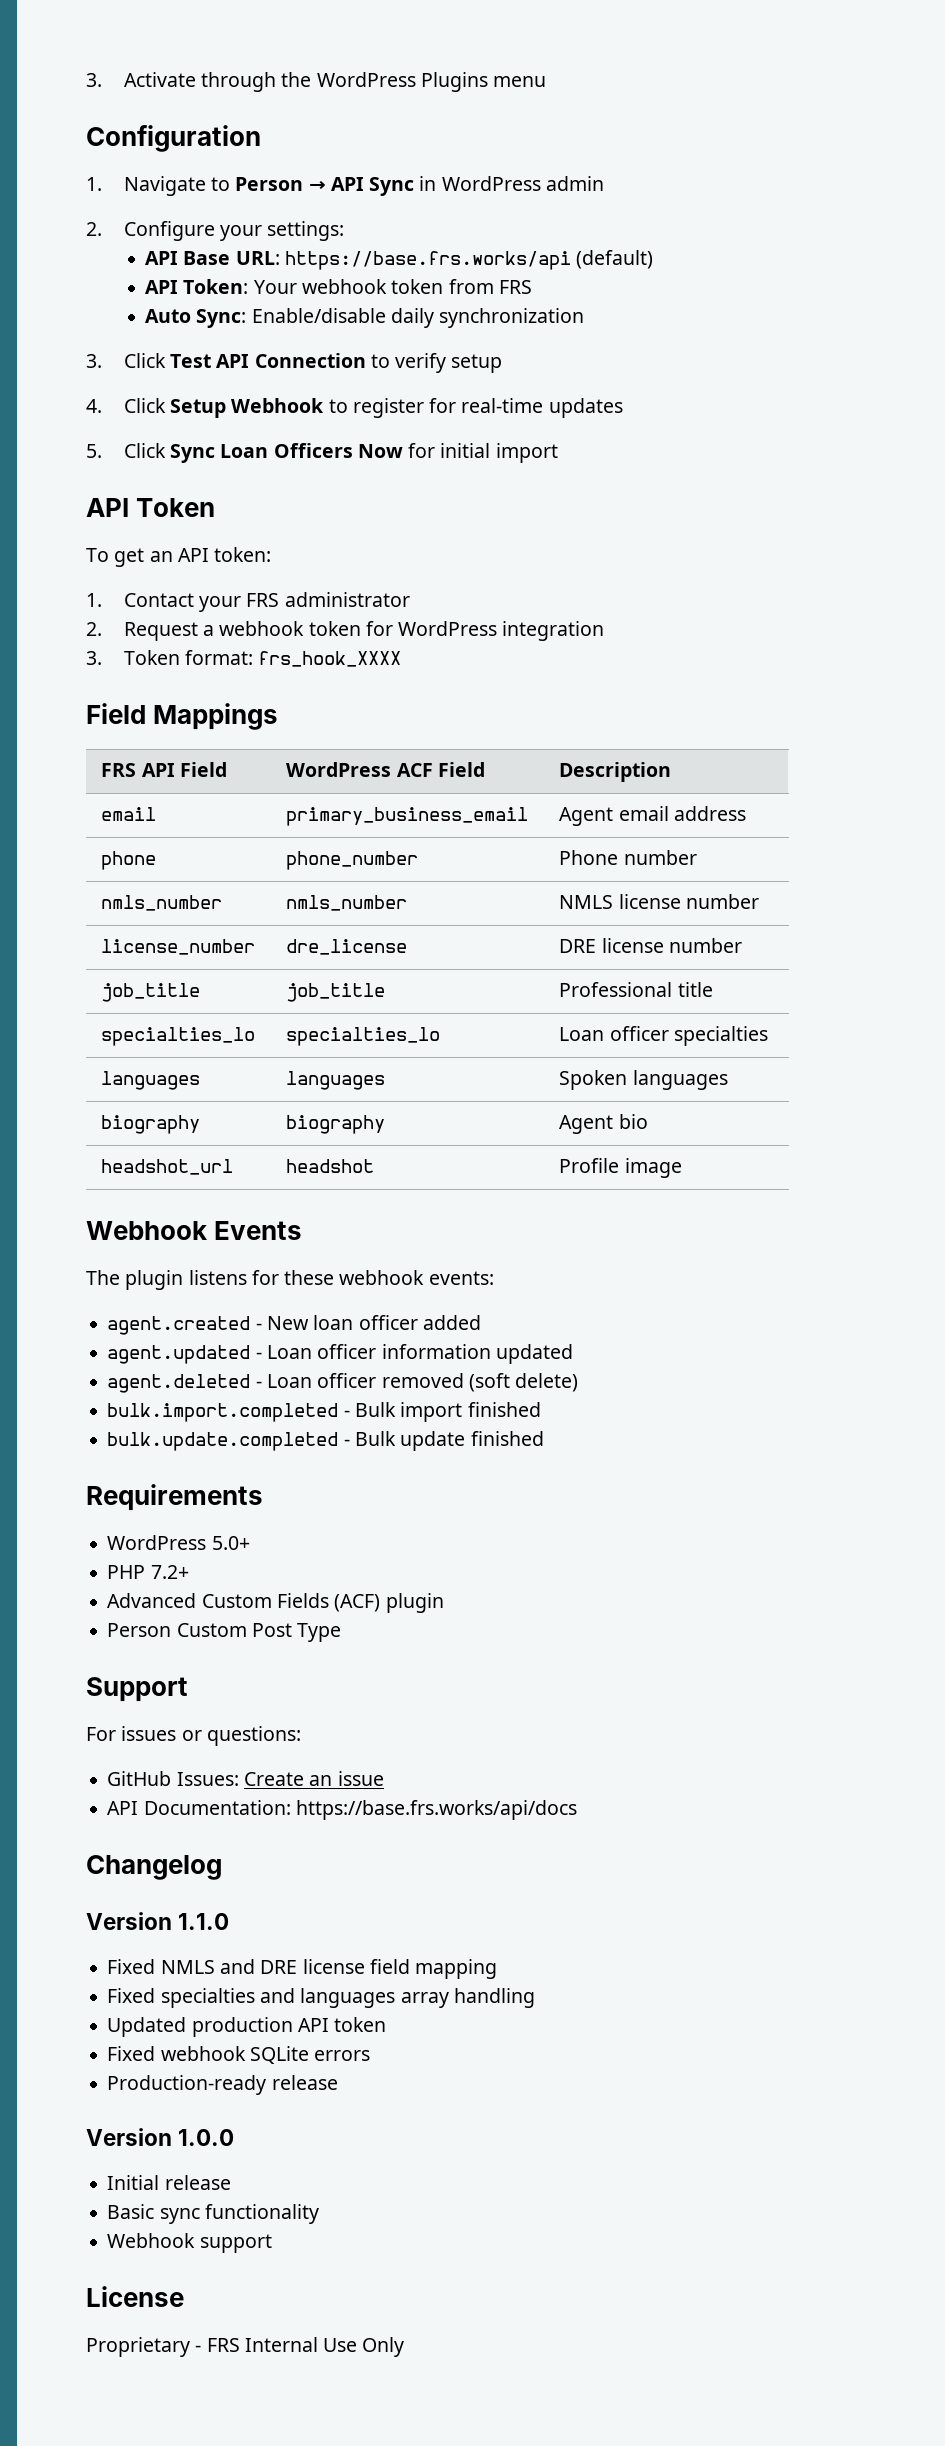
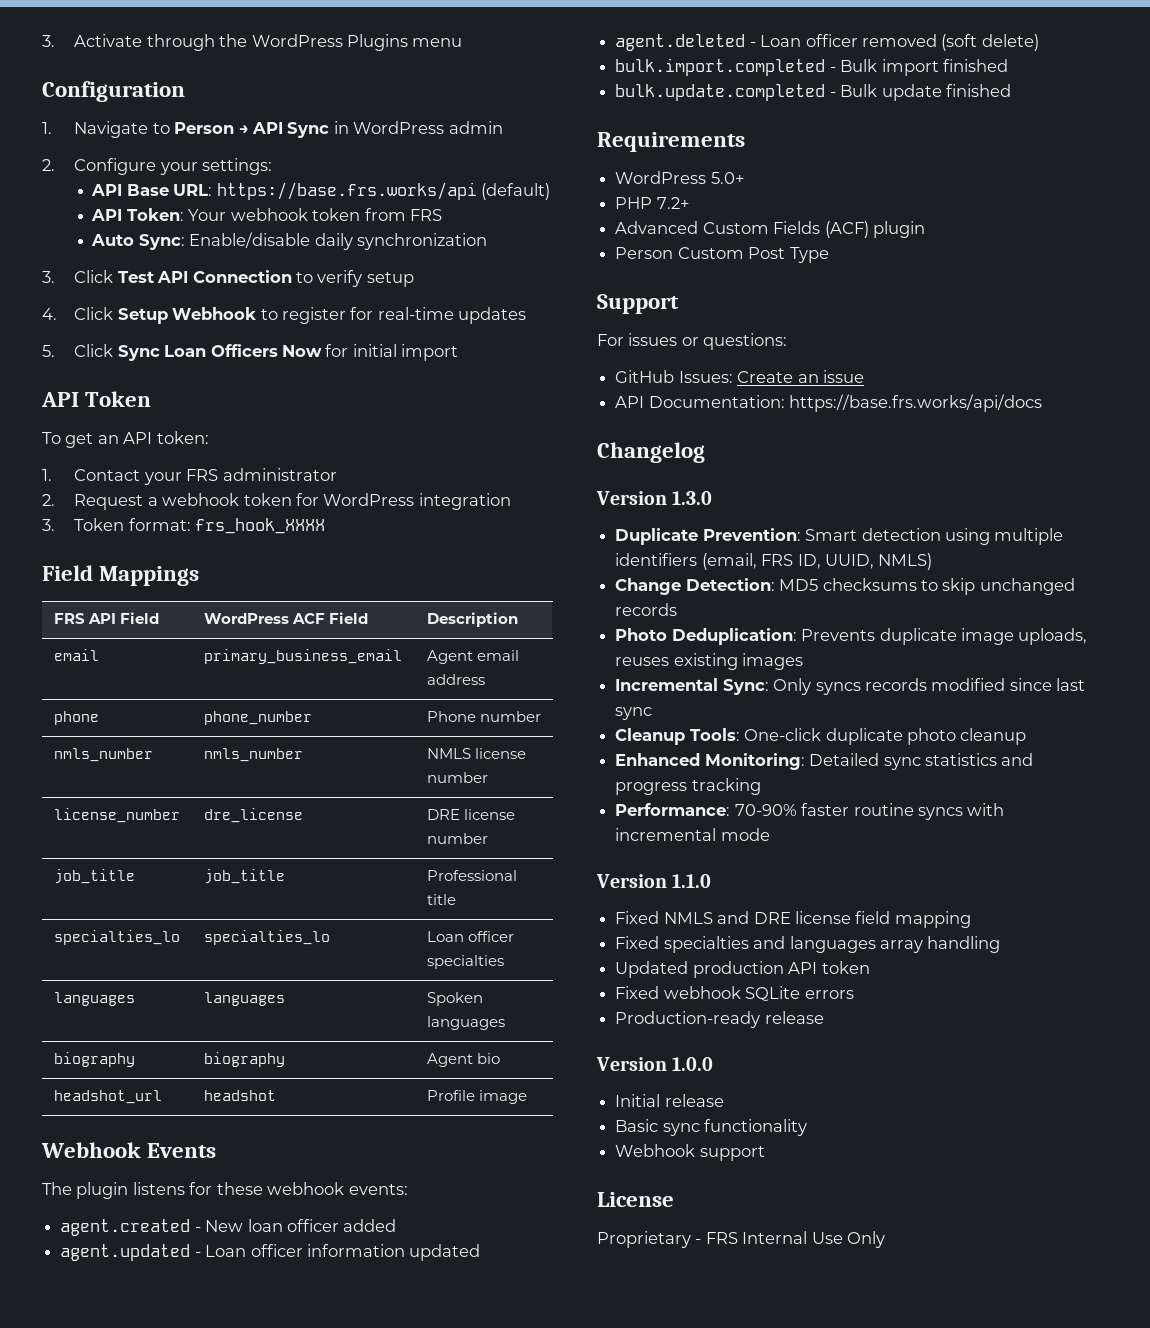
(222, 1867) none -> [596,491,713,505] [615,528,1064,545] [615,553,933,570] [615,578,1075,595] [615,603,678,616] [615,628,1088,645] [615,653,804,670] [615,678,1086,695] [615,707,653,720] [615,728,1027,745] [615,753,1034,770] [615,778,761,795] [615,803,1005,820] [615,828,770,841] // Version 1.3.0 // Duplicate Prevention: Smart detection using multiple identifiers (email, FRS ID, UUID, NMLS) // Change Detection: MD5 checksums to skip unchanged records // Photo Deduplication: Prevents duplicate image uploads, reuses existing images // Incremental Sync: Only syncs records modified since last sync // Cleanup Tools: One-click duplicate photo cleanup // Enhanced Monitoring: Detailed sync statistics and progress tracking // Performance: 70-90% faster routine syncs with incremental mode

